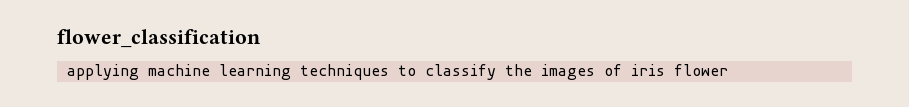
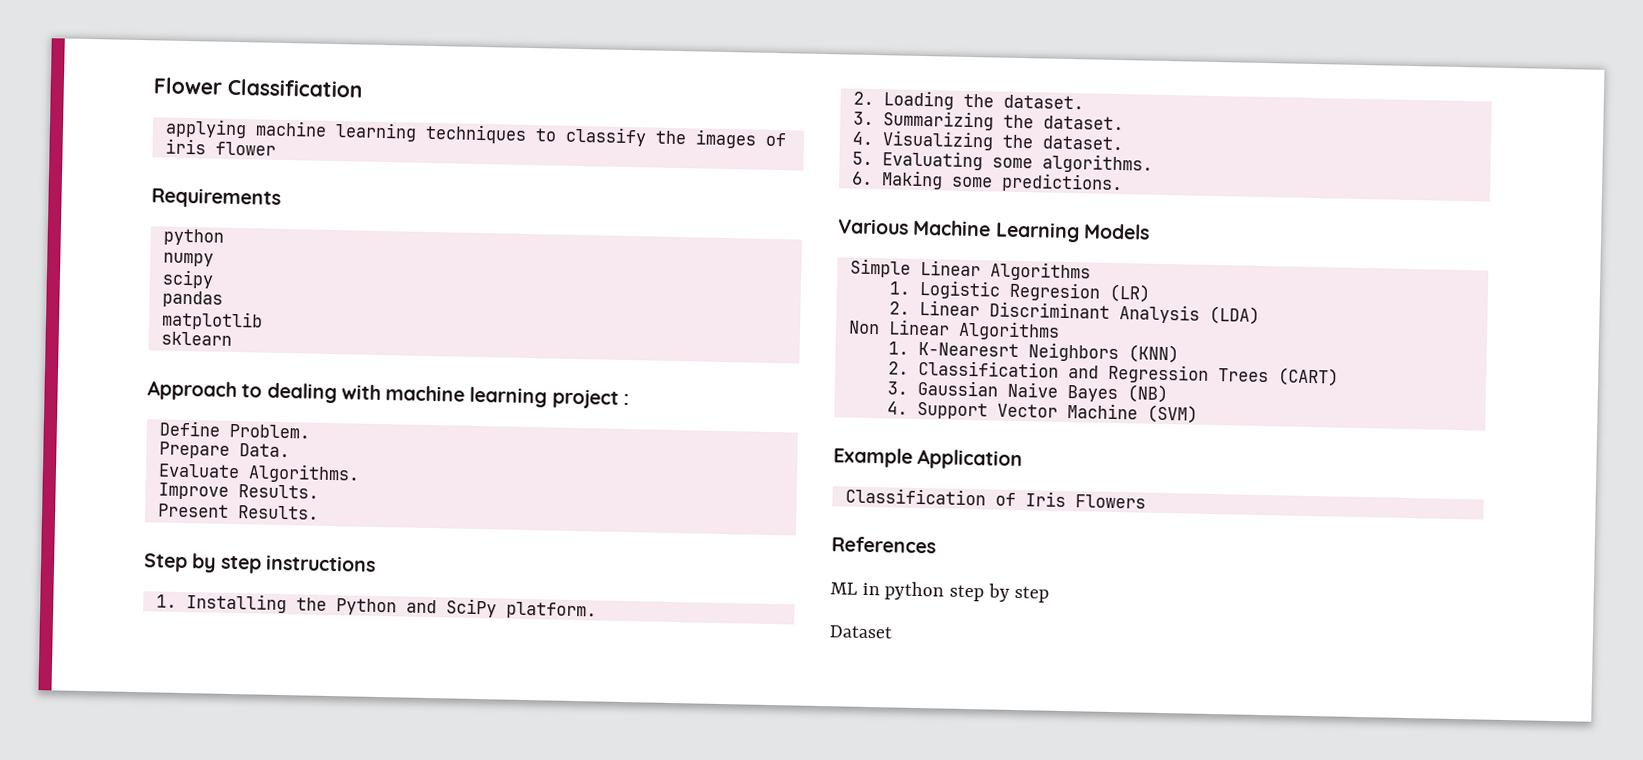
[57,29,261,48] flower_classification -> [153,77,363,98] Flower Classification
(729, 70) none -> [151,187,281,209] [162,228,224,246] [162,252,214,267] [161,269,214,289] [161,290,223,308] [160,310,263,331] [160,331,232,346] [147,380,629,409] [158,420,310,439] [158,441,290,459] [157,463,360,484] [157,482,319,500] [157,503,319,520] [143,553,376,574] [155,593,597,620] [852,90,1084,110] [852,110,1124,131] [851,130,1124,151] [851,150,1153,174] [850,170,1123,194] [837,218,1150,243] [849,258,1091,282] [888,279,1151,303] [888,299,1260,325] [847,319,1060,341] [887,341,1179,364] [887,359,1339,387] [886,379,1168,404] [886,401,1198,424] [833,447,1024,471] [844,487,1146,509] [831,536,936,554] [830,581,1050,603] [829,625,892,639] // Requirements // python // numpy // scipy // pandas // matplotlib // sklearn // Approach to dealing with machine learning project : // Define Problem. // Prepare Data. // Evaluate Algorithms. // Improve Results. // Present Results. // Step by step instructions // 1. Installing the Python and SciPy platform. // 2. Loading the dataset. // 3. Summarizing the dataset. // 4. Visualizing the dataset. // 5. Evaluating some algorithms. // 6. Making some predictions. // Various Machine Learning Models // Simple Linear Algorithms // 1. Logistic Regresion (LR) // 2. Linear Discriminant Analysis (LDA) // Non Linear Algorithms // 1. K-Nearesrt Neighbors (KNN) // 2. Classification and Regression Trees (CART) // 3. Gaussian Naive Bayes (NB) // 4. Support Vector Machine (SVM) // Example Application // Classification of Iris Flowers // References // ML in python step by step // Dataset

